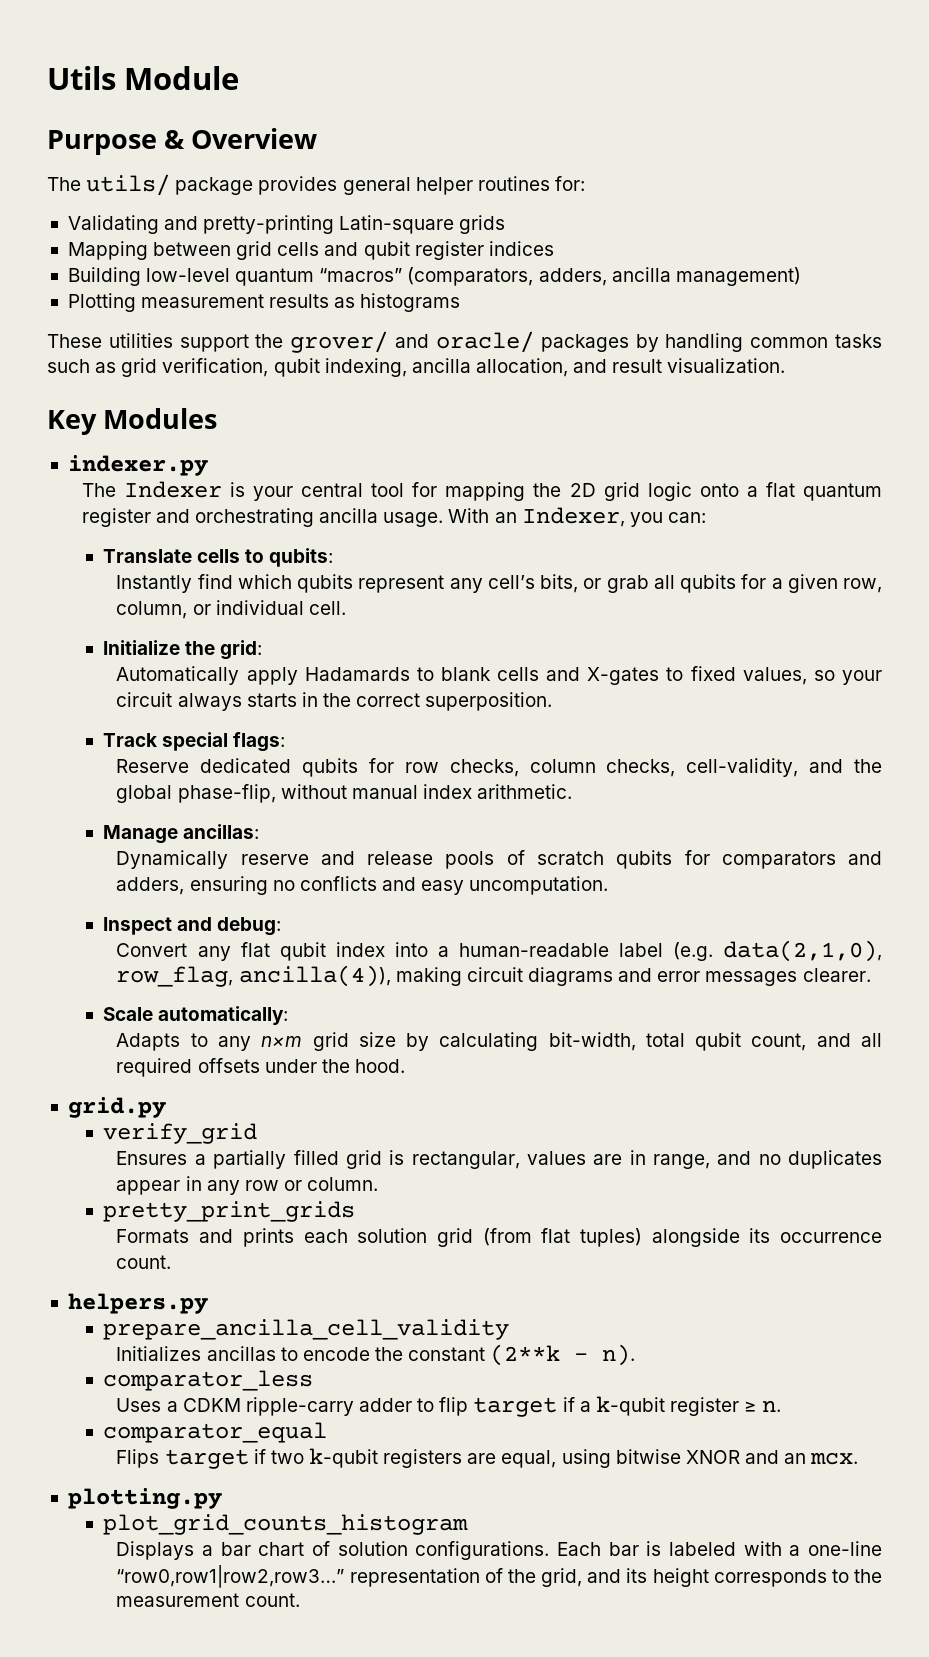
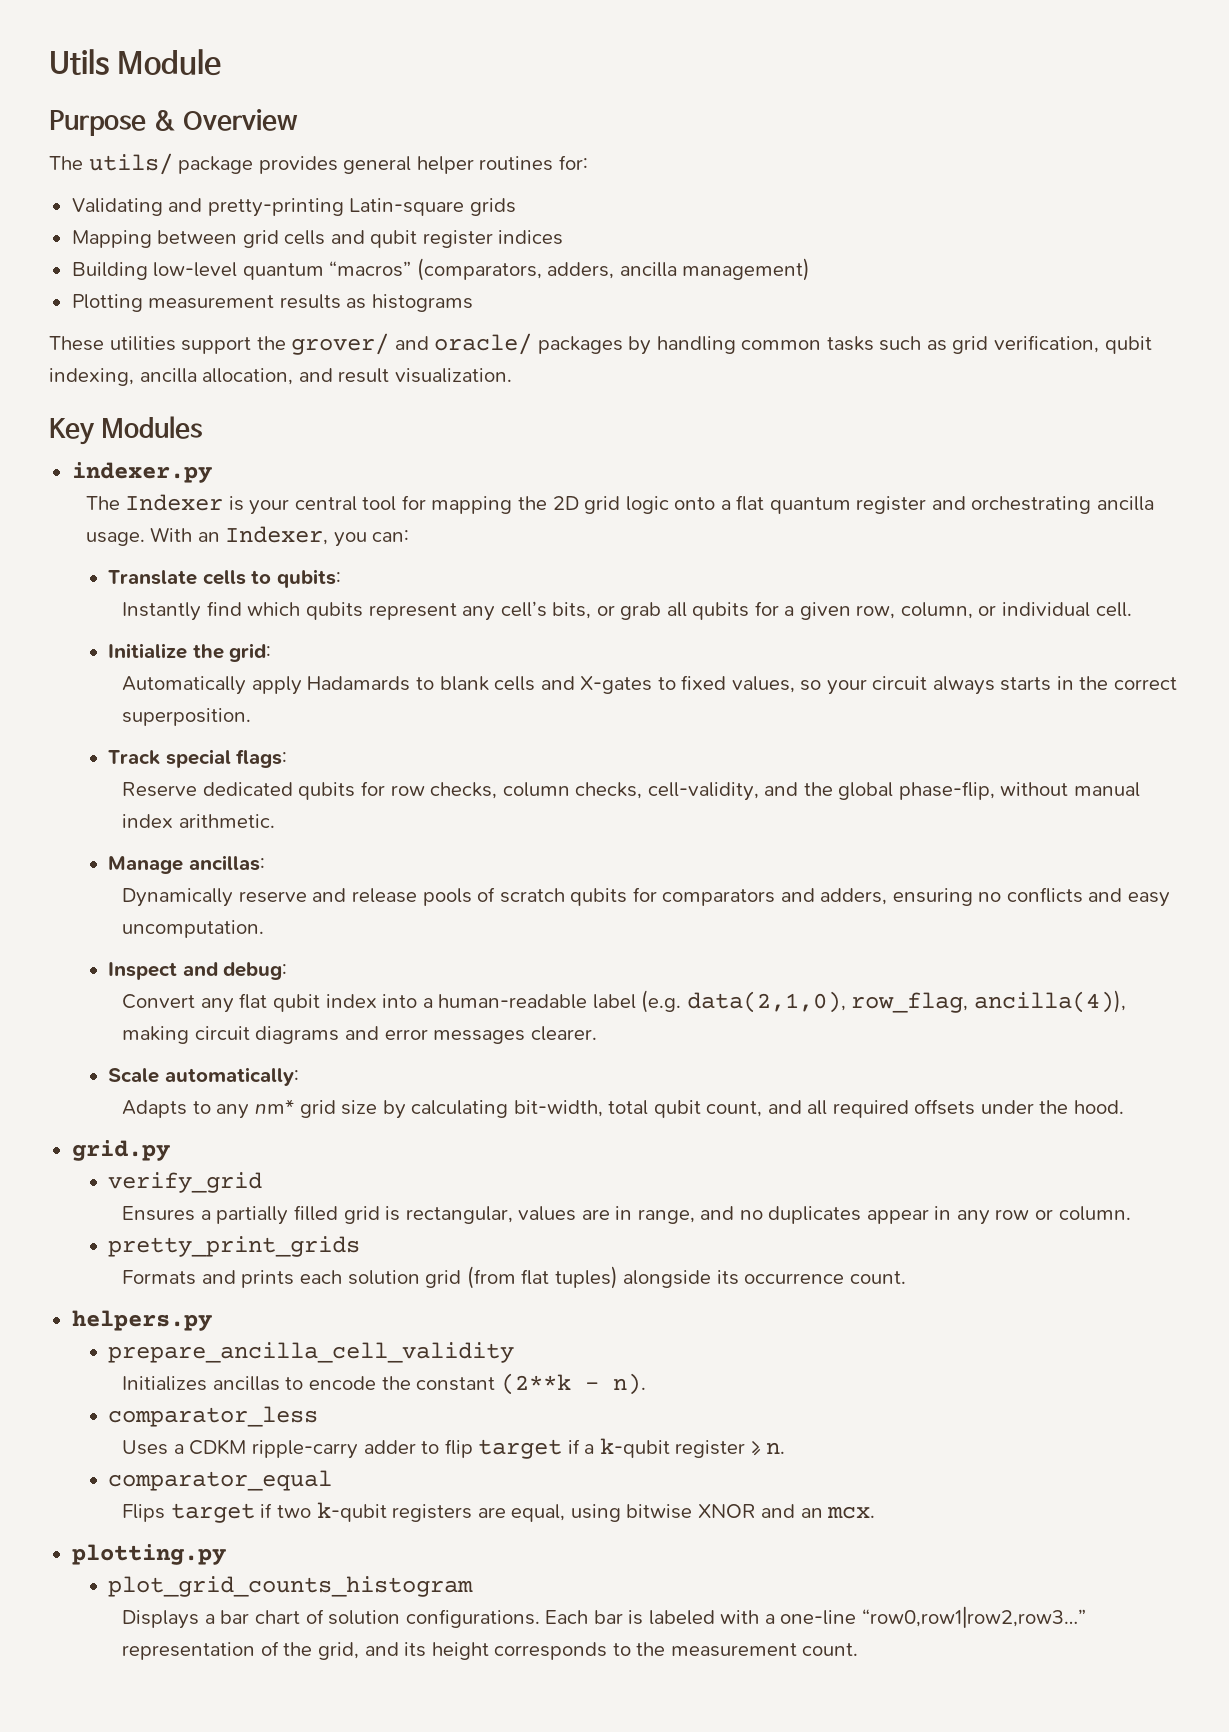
[261,1036,303,1047] n×m -> [254,1099,294,1114] nm*

